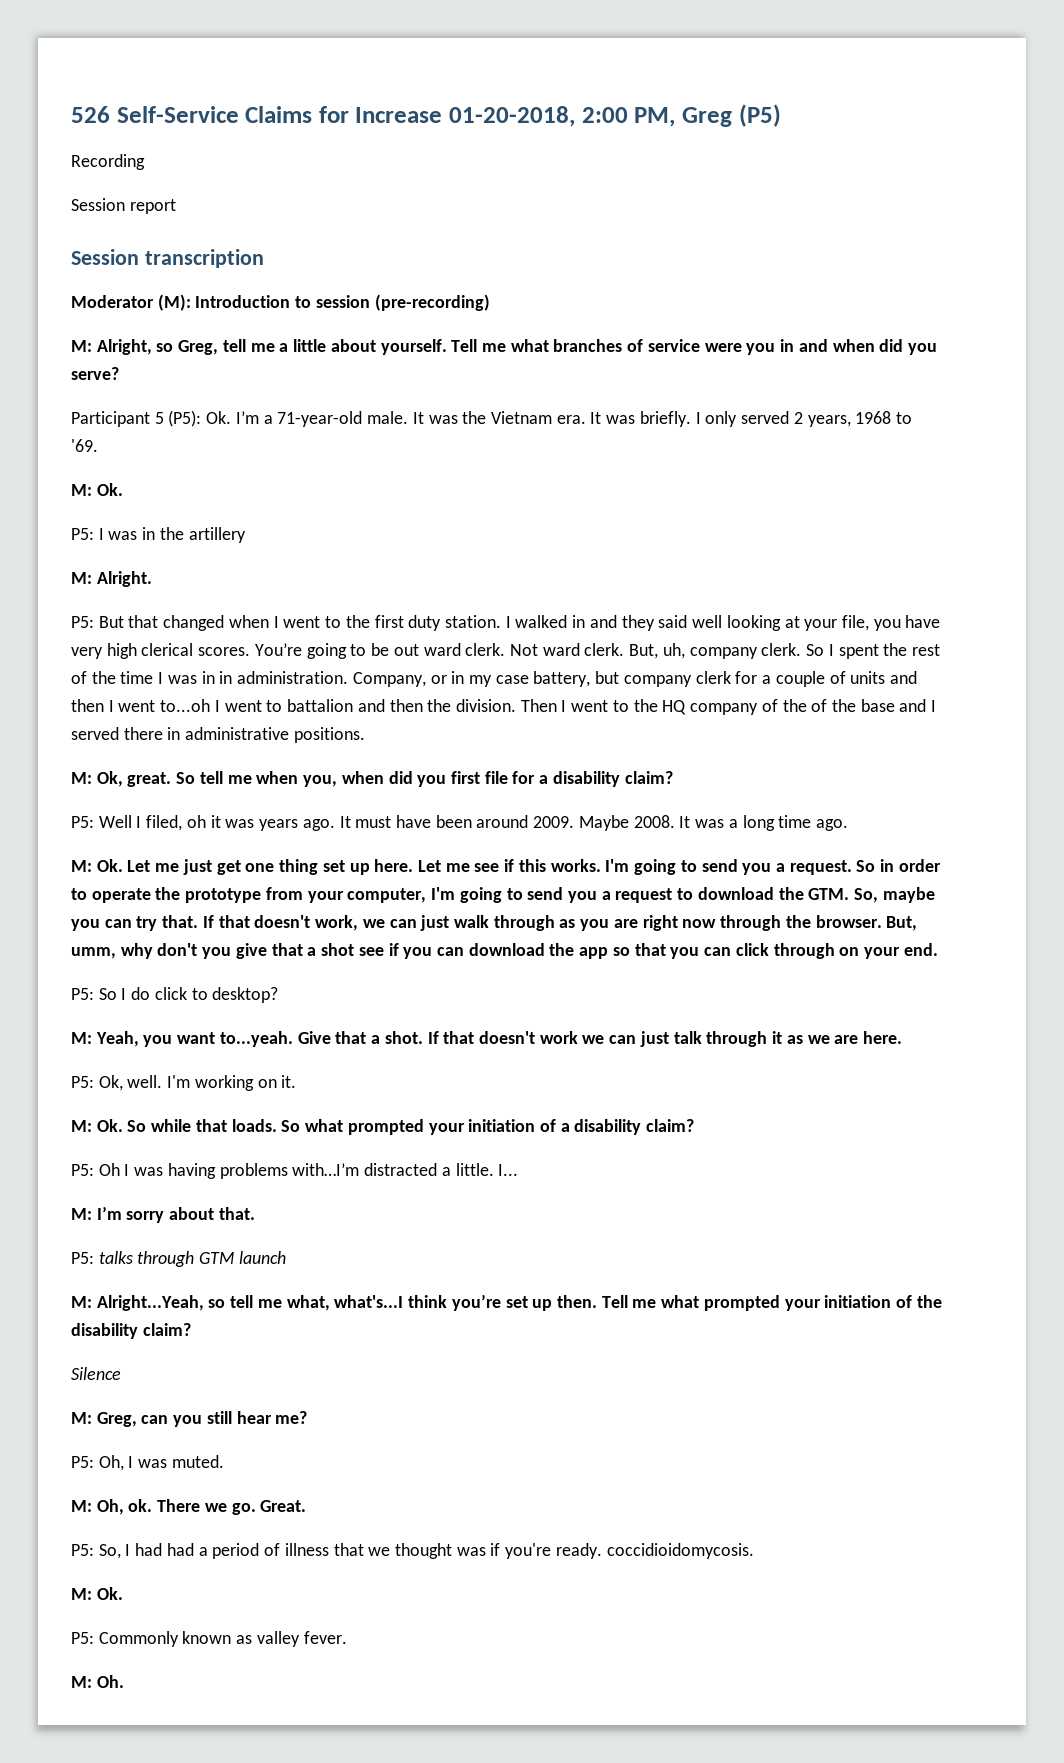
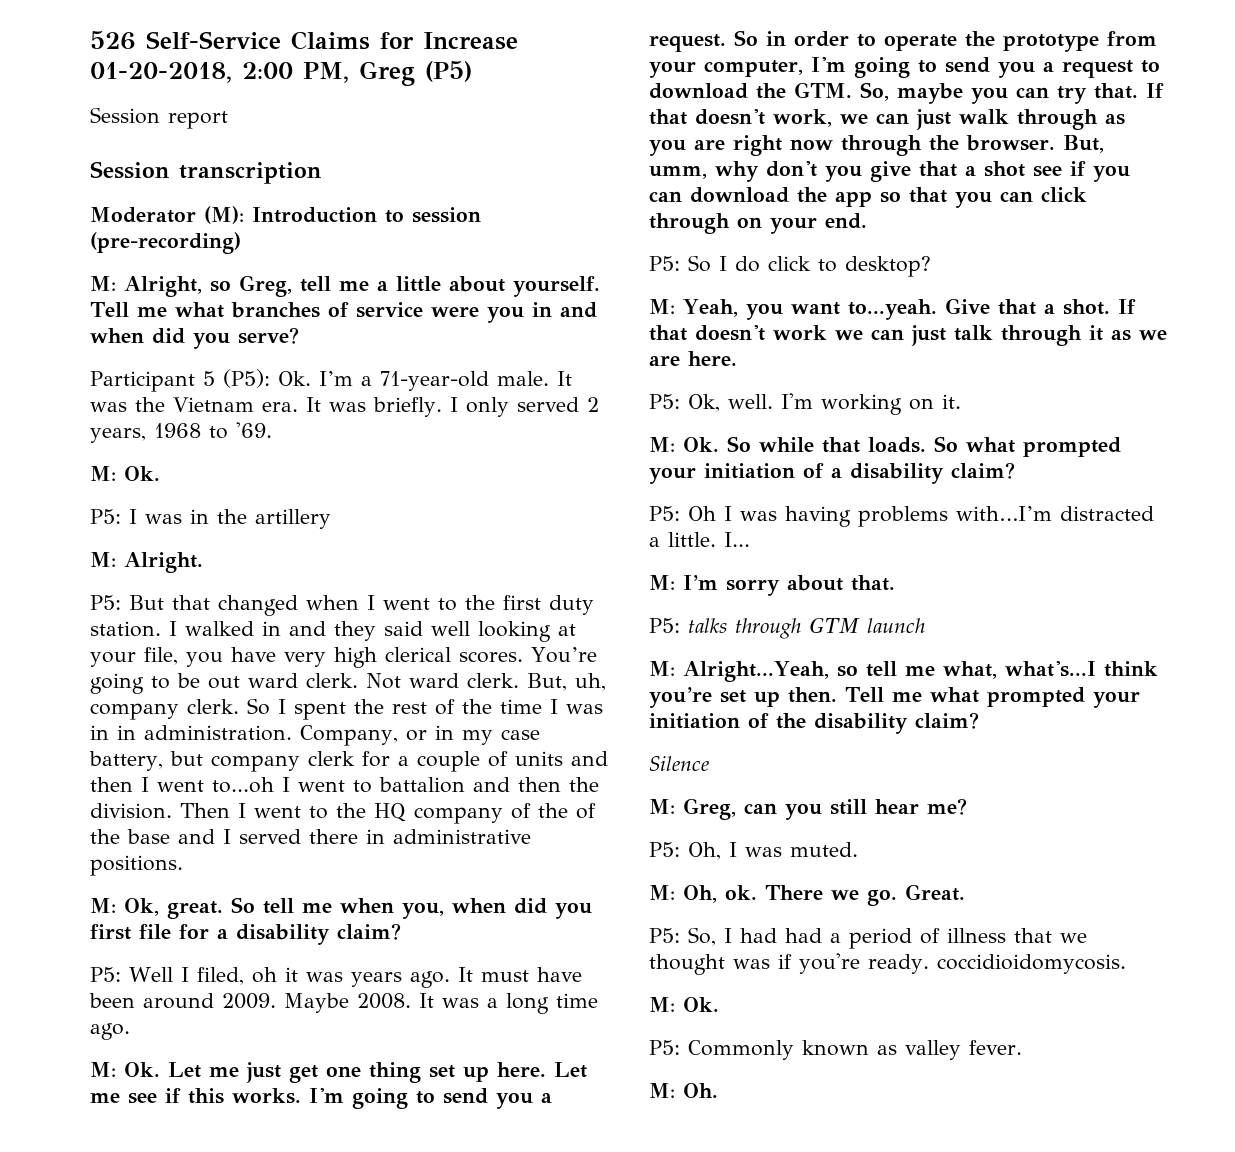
[71,154,145,170] // Recording -> (472, 71) none

